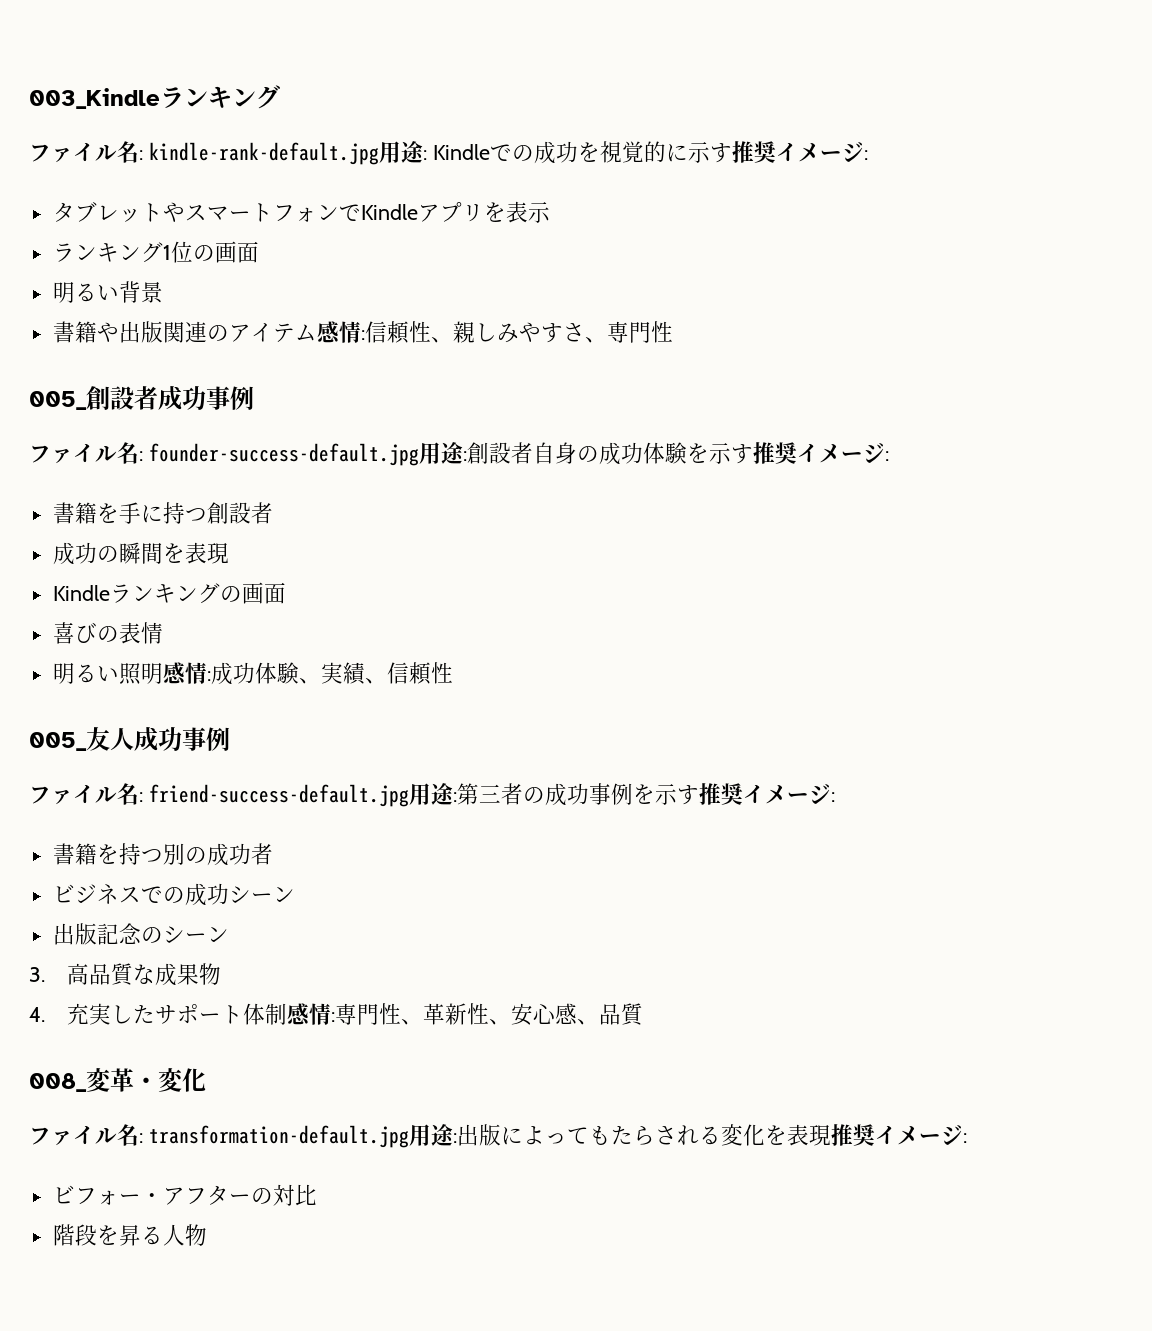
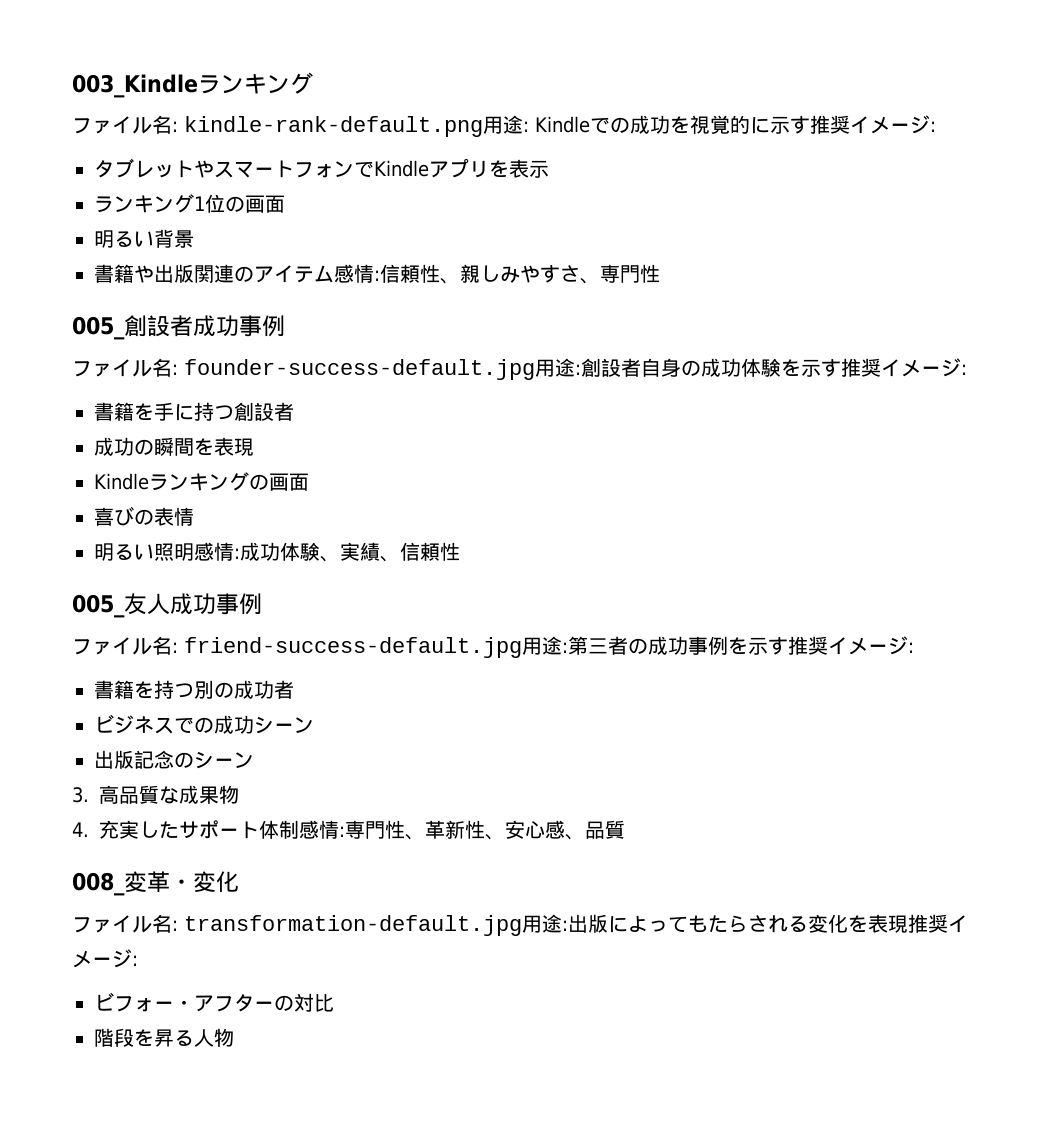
[148,142,379,165] kindle-rank-default.jpg -> [184,116,483,137] kindle-rank-default.png

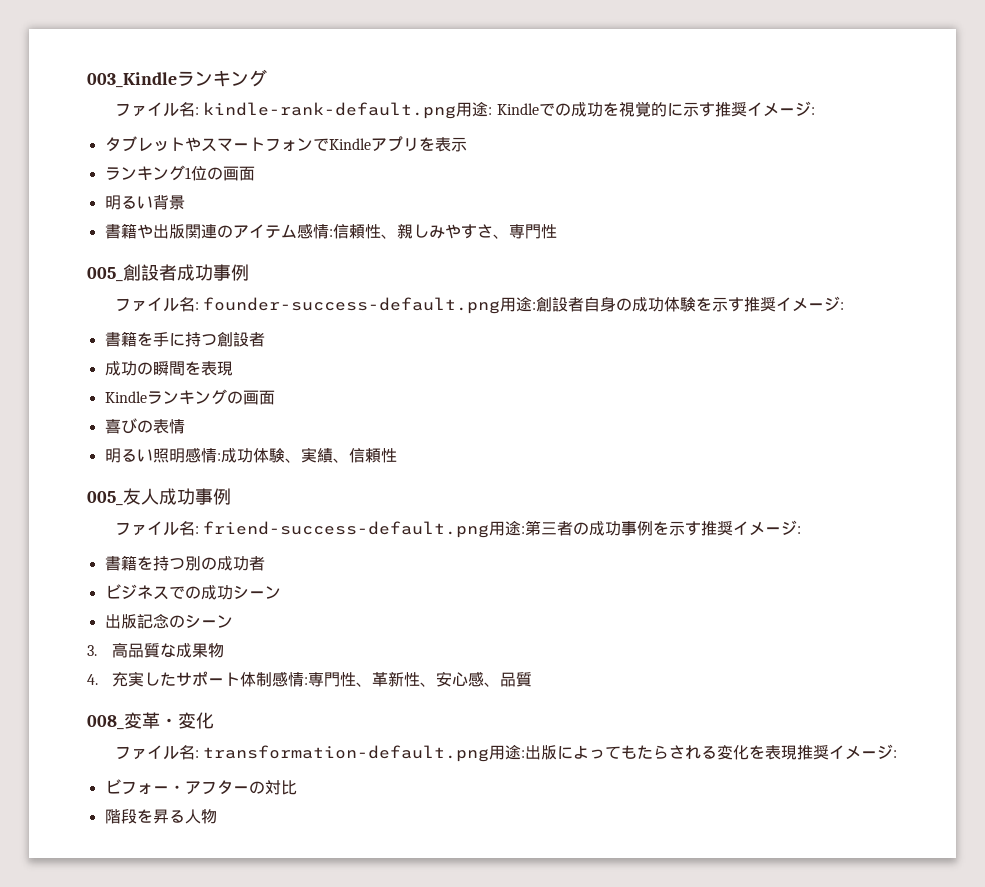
[184,359,535,380] founder-success-default.jpg -> [203,297,501,314] founder-success-default.png
[184,637,522,658] friend-success-default.jpg -> [203,521,490,538] friend-success-default.png
[184,915,522,936] transformation-default.jpg -> [203,745,490,762] transformation-default.png

